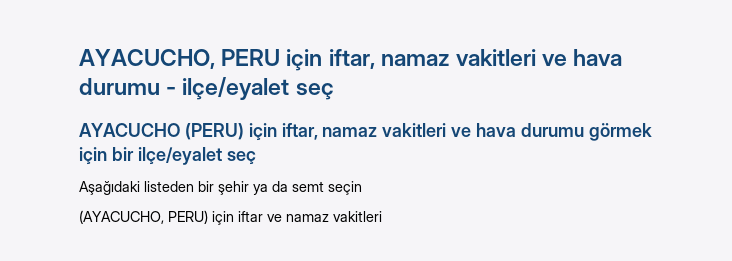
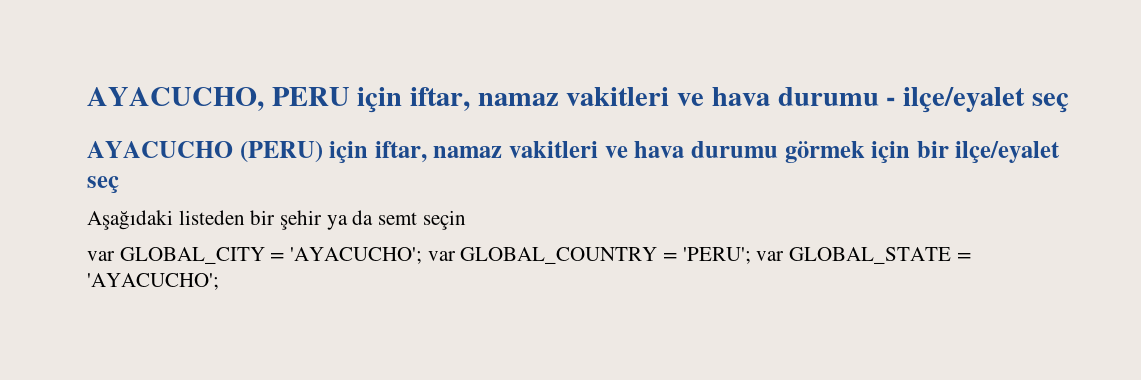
[79,210,382,225] (AYACUCHO, PERU) için iftar ve namaz vakitleri -> [87,247,971,264] [87,273,219,290] var GLOBAL_CITY = 'AYACUCHO'; var GLOBAL_COUNTRY = 'PERU'; var GLOBAL_STATE = 'AYACUCHO';

